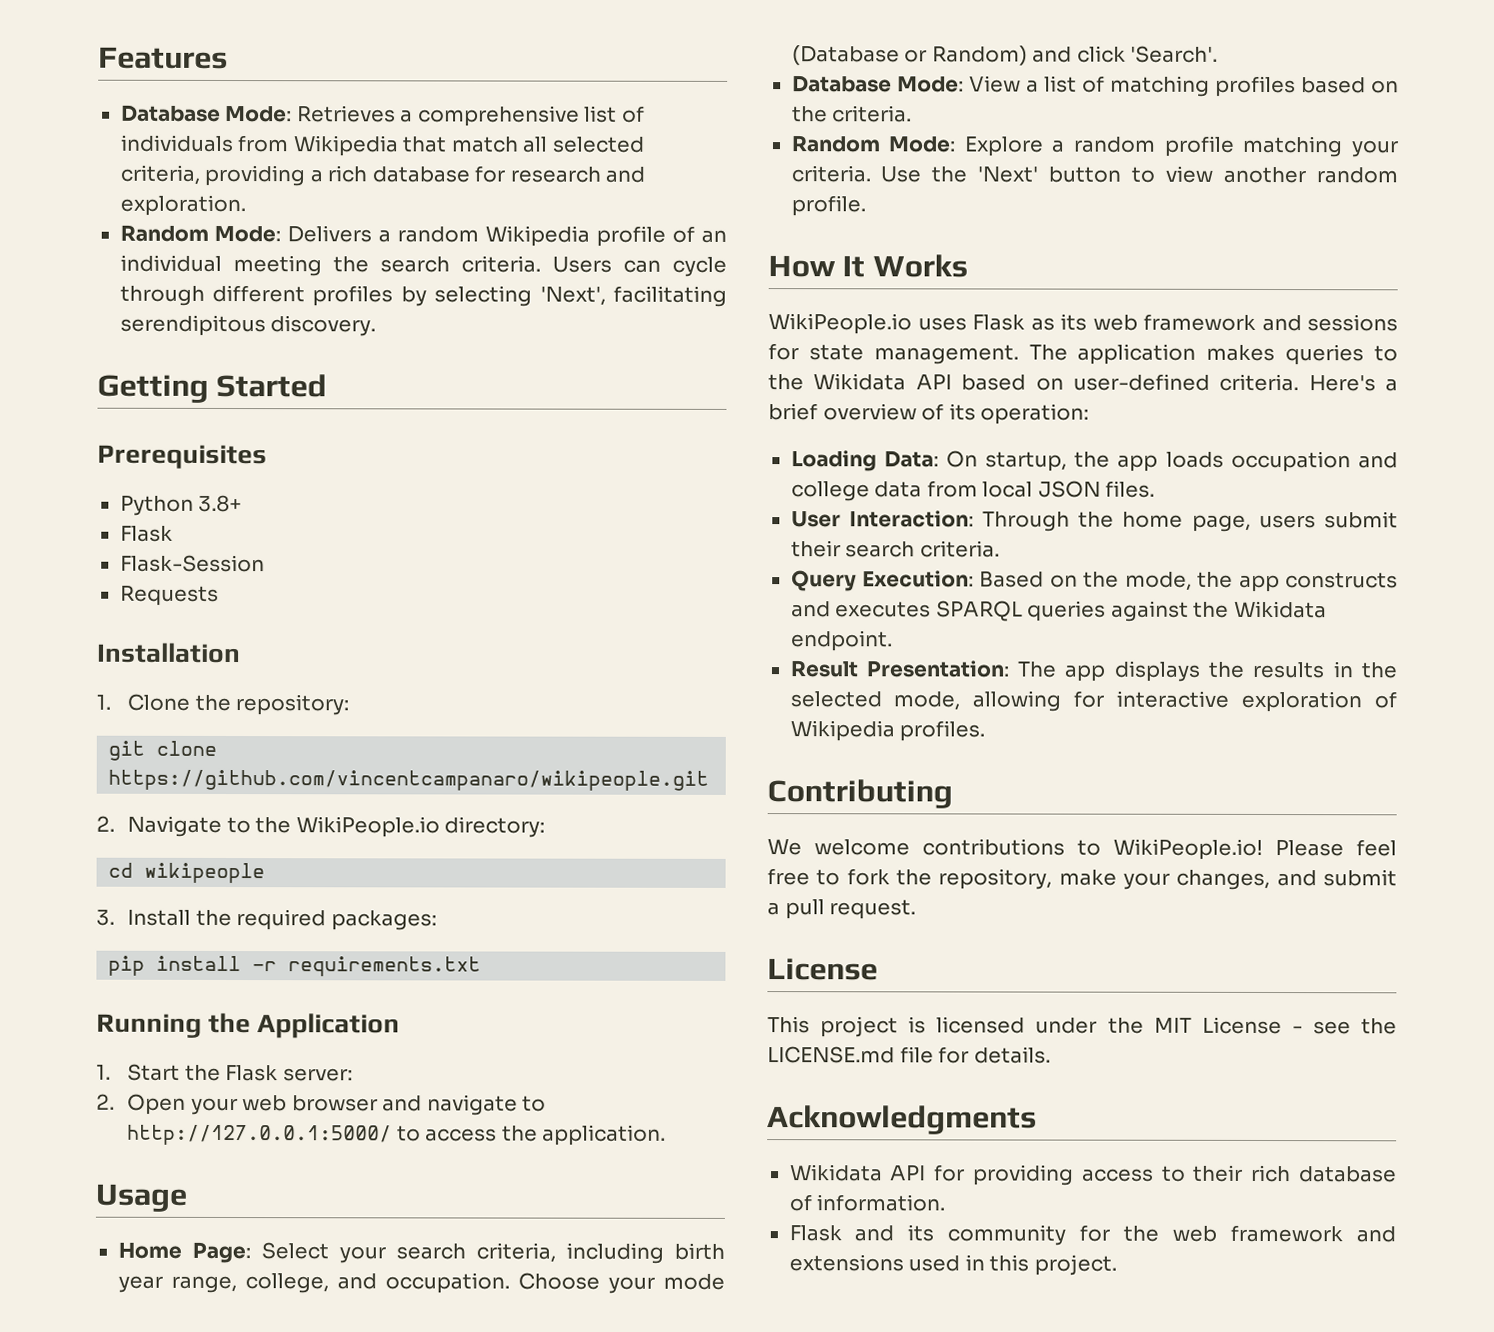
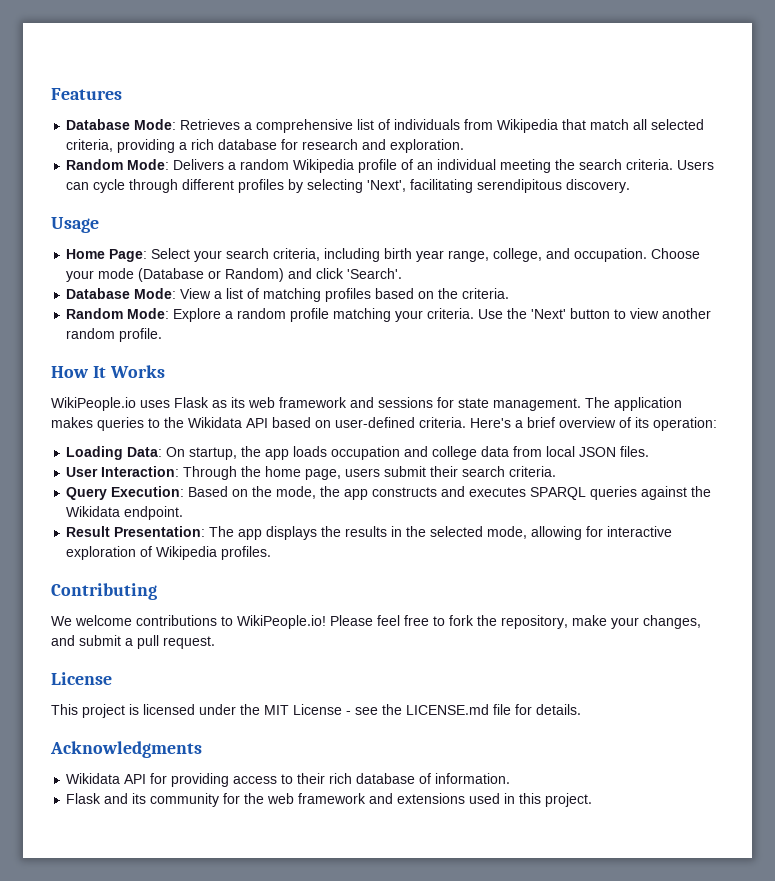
[97,373,328,403] [97,444,267,470] [119,494,243,516] [119,525,173,542] [119,554,265,573] [119,584,219,606] [97,642,241,664] [96,693,350,716] [108,740,218,761] [108,769,710,791] [96,815,546,838] [108,862,266,884] [96,909,437,931] [108,955,482,977] [96,1012,401,1039] [96,1063,353,1082] [96,1093,547,1116] [127,1124,667,1146] // Getting Started // Prerequisites // Python 3.8+ // Flask // Flask-Session // Requests // Installation // 1. Clone the repository: // git clone https://github.com/vincentcampanaro/wikipeople.git // 2. Navigate to the WikiPeople.io directory: // cd wikipeople // 3. Install the required packages: // pip install -r requirements.txt // Running the Application // 1. Start the Flask server: // 2. Open your web browser and navigate to http://127.0.0.1:5000/ to access the application. -> (631, 186) none

